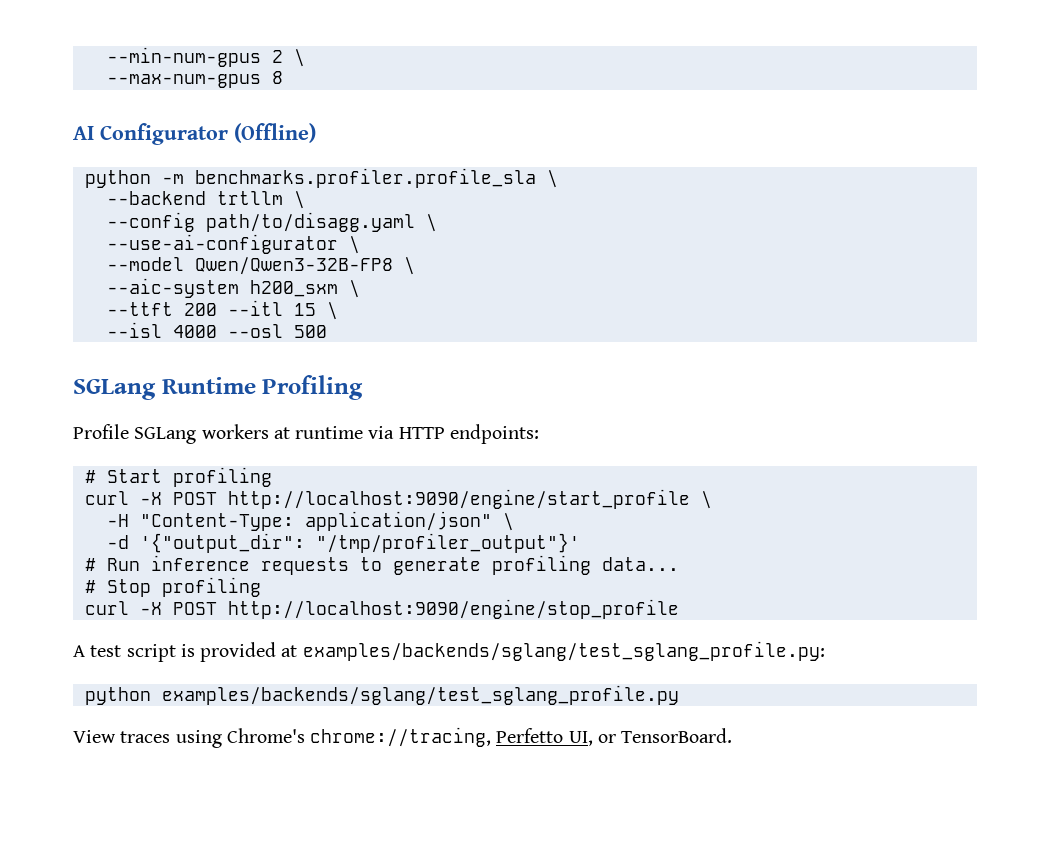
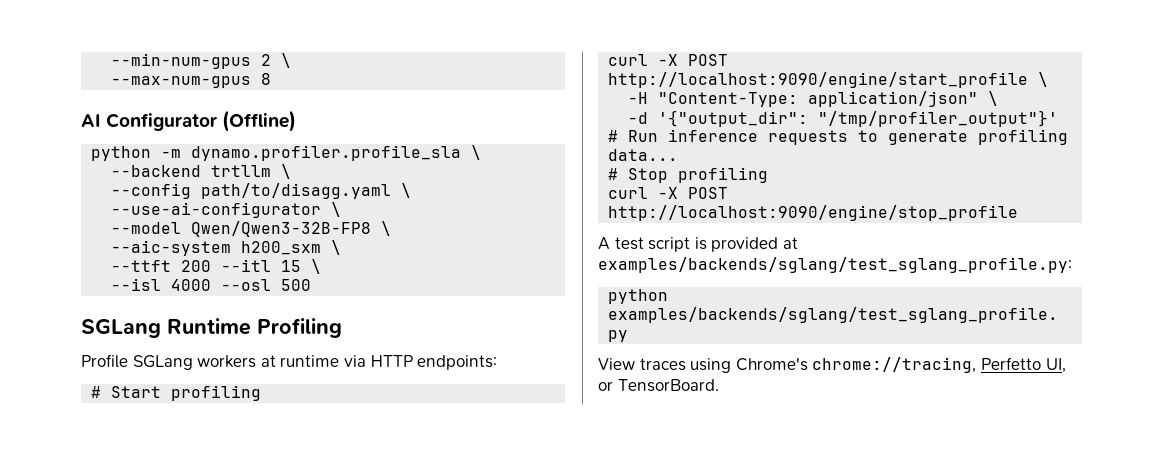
[194,168,536,188] benchmarks.profiler.profile_sla -> [191,145,462,161] dynamo.profiler.profile_sla

